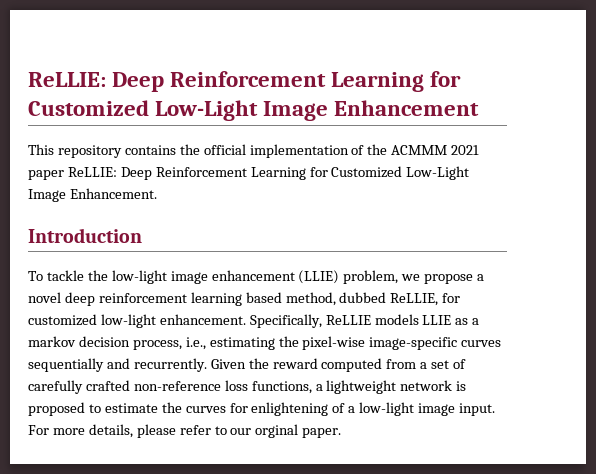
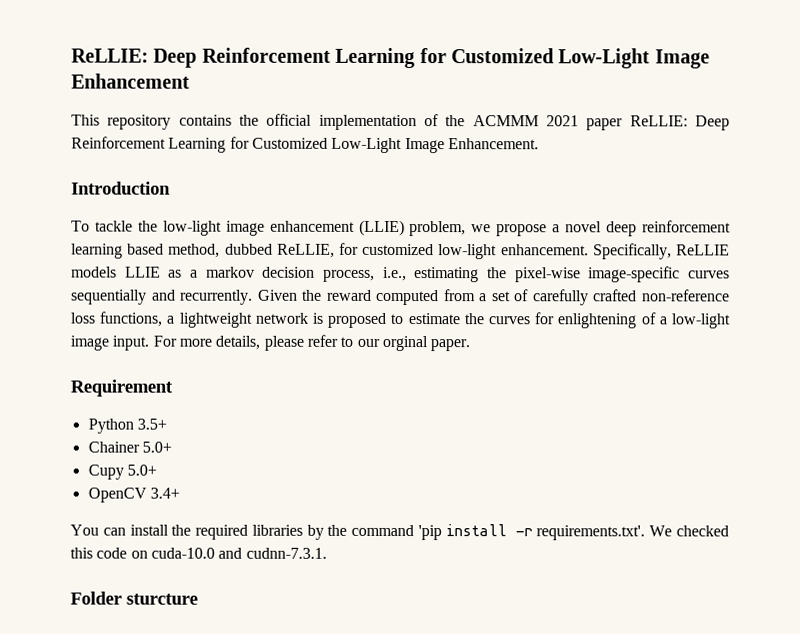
(342, 433) none -> [70,379,173,397] [87,418,167,434] [87,441,172,453] [87,464,157,480] [87,487,180,503] [70,524,729,541] [70,547,327,559] [70,591,198,605] // Requirement // Python 3.5+ // Chainer 5.0+ // Cupy 5.0+ // OpenCV 3.4+ // You can install the required libraries by the command 'pip install -r requirements.txt'. We checked this code on cuda-10.0 and cudnn-7.3.1. // Folder sturcture

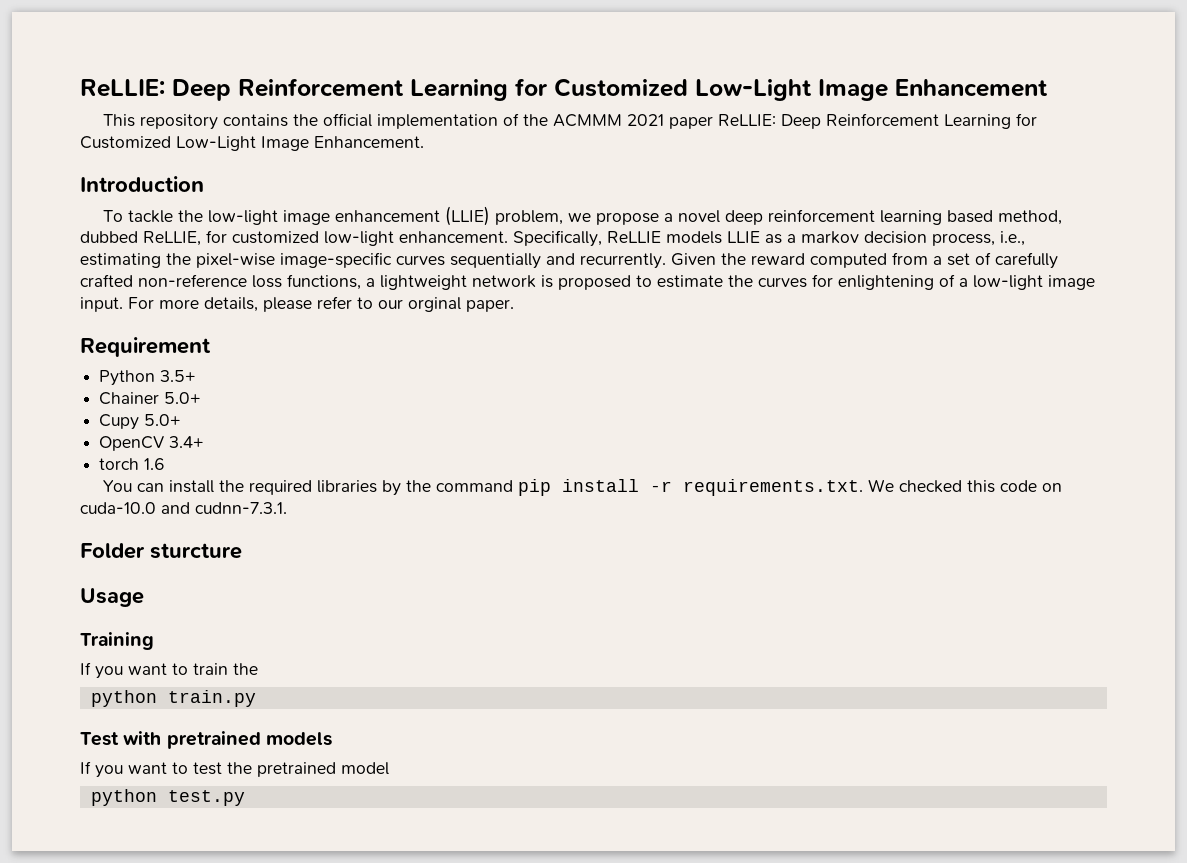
(180, 493) none -> [99,458,166,470] // torch 1.6
[418,525,443,541] 'pip -> [518,479,552,496] pip
[536,525,646,541] requirements.txt'. -> [683,479,864,496] requirements.txt.
(198, 599) none -> [80,588,144,607] [80,632,154,650] [80,662,258,679] [90,690,256,707] [80,731,332,749] [80,761,389,778] [90,789,245,806] // Usage // Training // If you want to train the // python train.py // Test with pretrained models // If you want to test the pretrained model // python test.py

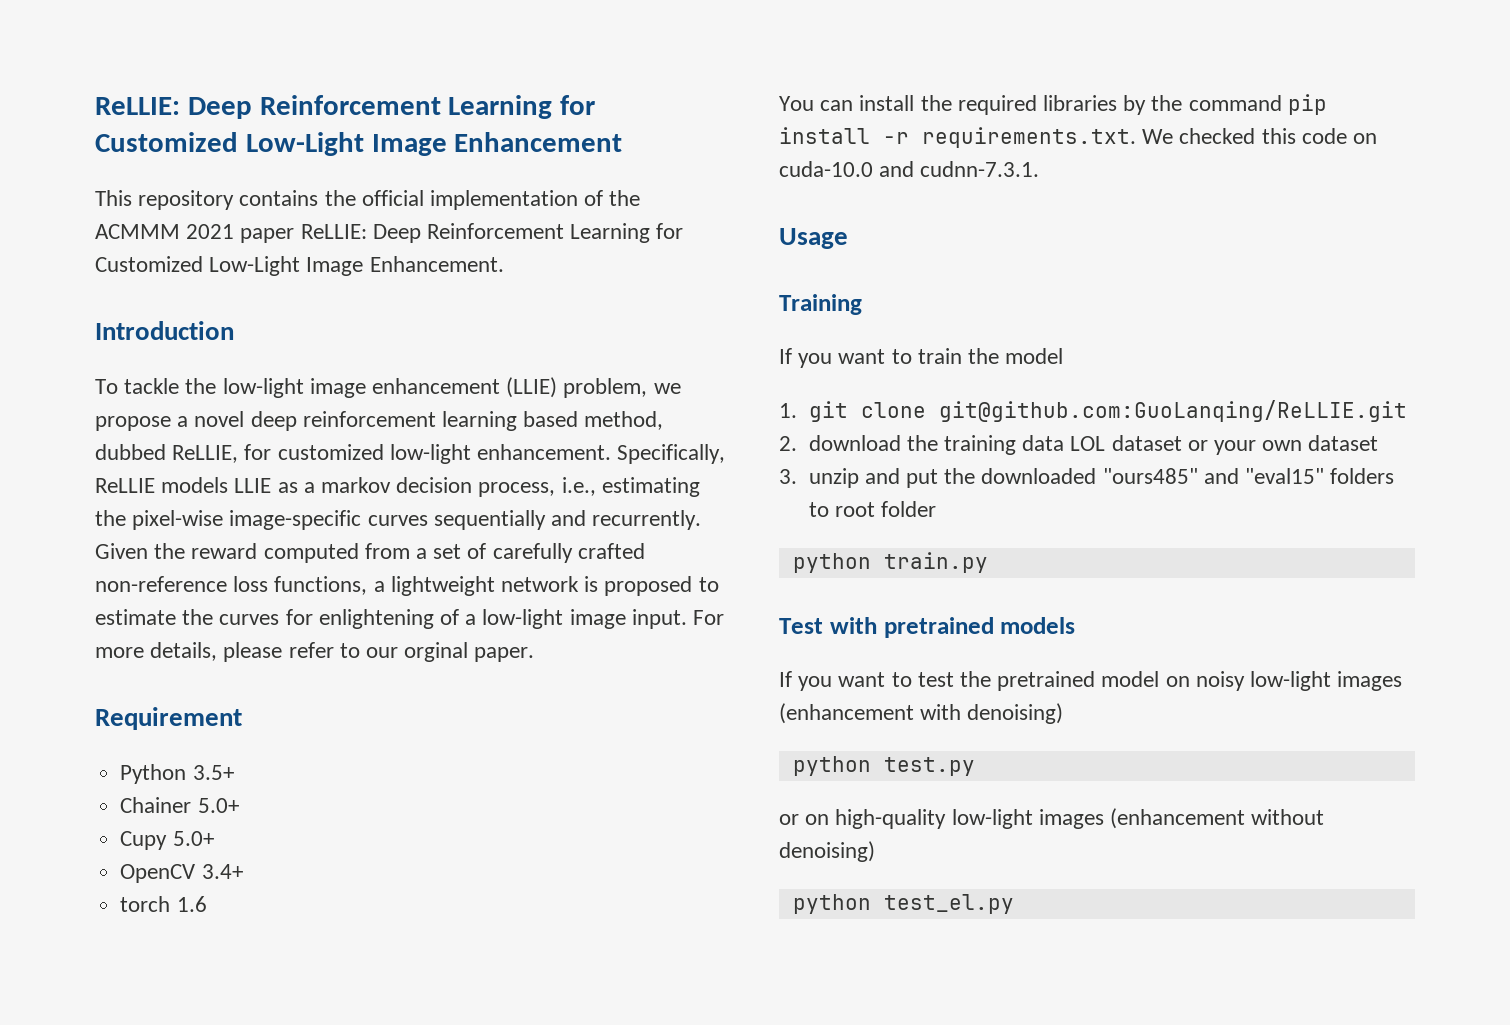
[80,543,242,559] // Folder sturcture -> (1040, 169) none
(258, 669) none -> [1005,348,1064,364] [779,400,1407,422] [779,435,1379,455] [779,468,1395,488] [808,501,936,517] model // 1. git clone git@github.com:GuoLanqing/ReLLIE.git // 2. download the training data LOL dataset or your own dataset // 3. unzip and put the downloaded "ours485" and "eval15" folders to root folder
[90,789,245,806] // python test.py -> [1165,671,1403,691] [779,703,1064,724] [792,756,975,776] [779,808,1325,829] [779,841,875,862] [792,894,1014,914] on noisy low-light images (enhancement with denoising) // python test.py // or on high-quality low-light images (enhancement without denoising) // python test_el.py

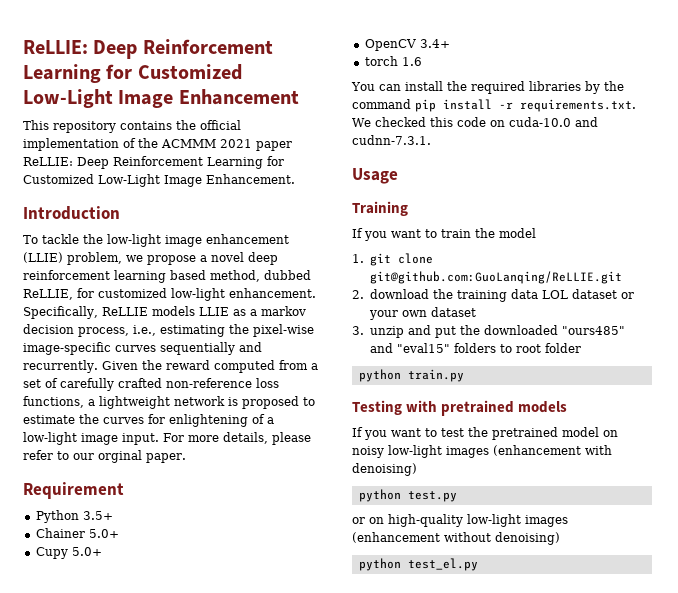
[779,618,823,634] Test -> [352,400,402,415] Testing

